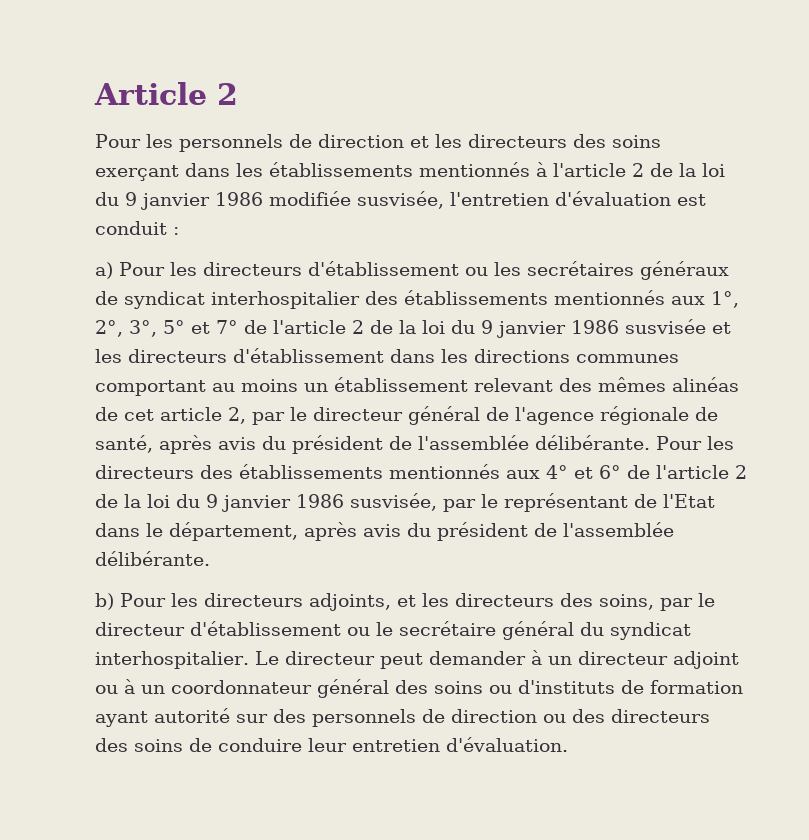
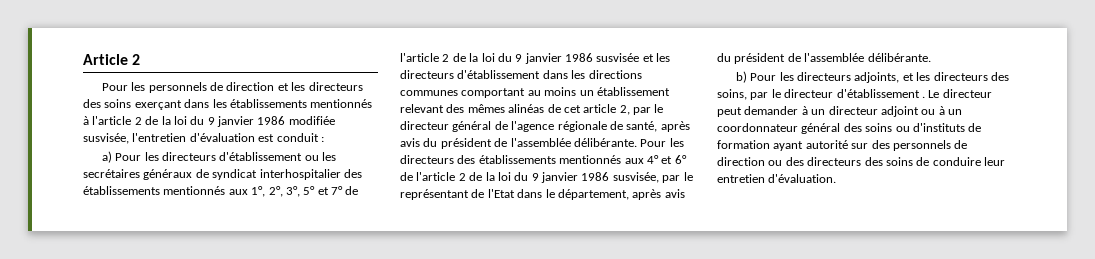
[347,621,691,640] [95,651,249,669] ou le secrétaire général du syndicat interhospitalier. -> [921,96,925,98] .

